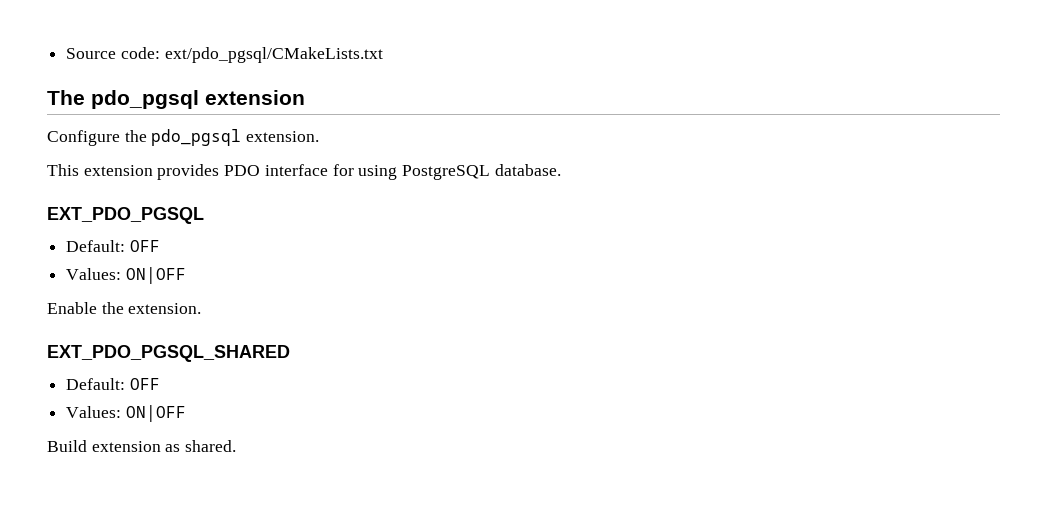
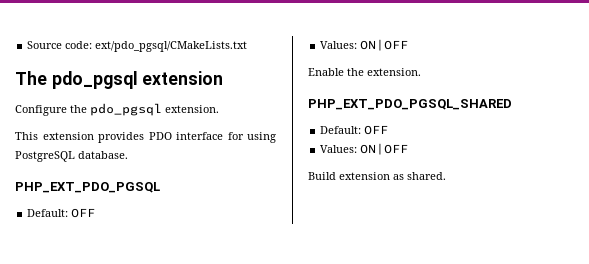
[47,207,204,224] EXT_PDO_PGSQL -> [15,182,160,193] PHP_EXT_PDO_PGSQL
[47,345,290,362] EXT_PDO_PGSQL_SHARED -> [308,99,512,110] PHP_EXT_PDO_PGSQL_SHARED

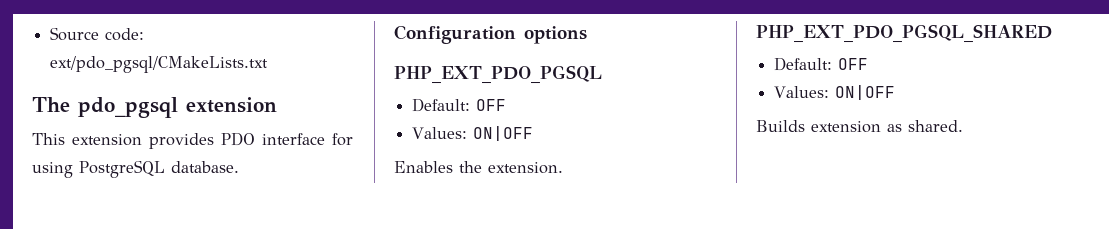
[15,103,219,116] // Configure the pdo_pgsql extension. -> (277, 105) none
(128, 155) none -> [394,25,587,44] // Configuration options
[308,68,344,76] Enable -> [394,161,453,173] Enables
[308,172,336,180] Build -> [756,120,805,132] Builds

